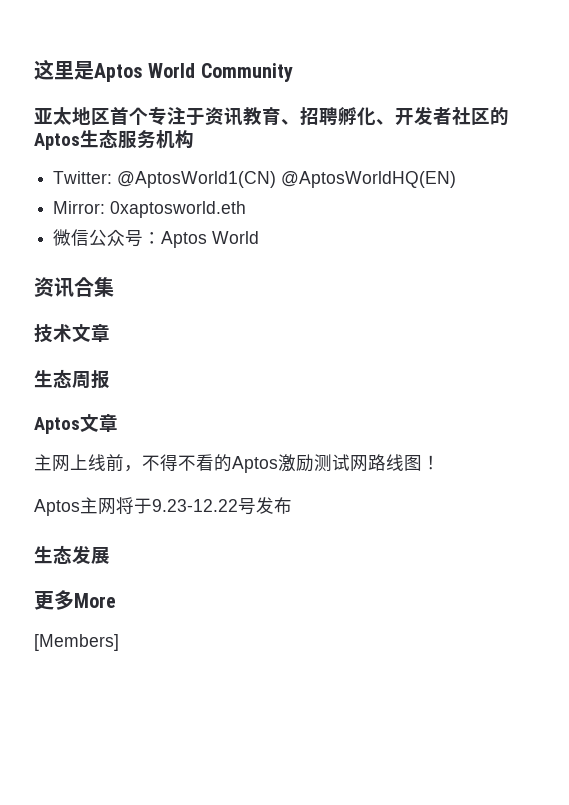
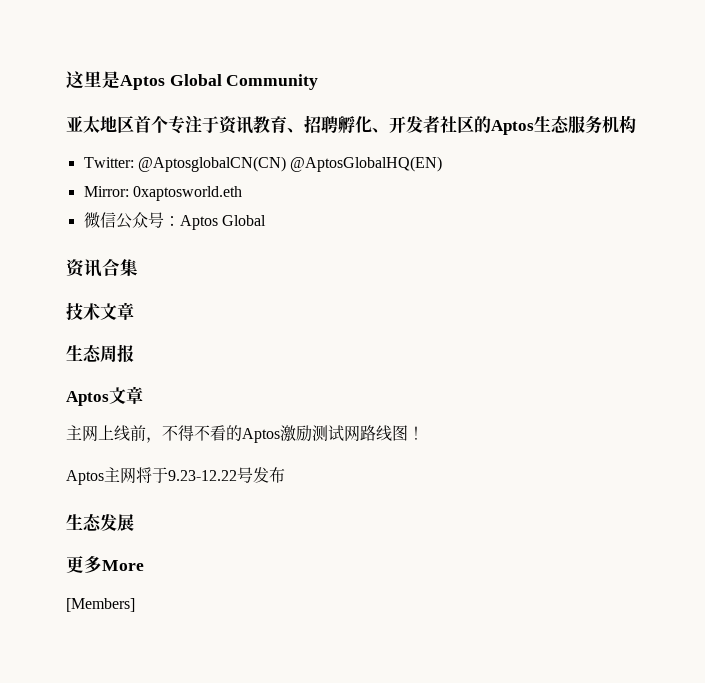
[148,63,196,78] World -> [169,74,222,86] Global
[117,171,457,188] @AptosWorld1(CN) @AptosWorldHQ(EN) -> [137,156,443,172] @AptosglobalCN(CN) @AptosGlobalHQ(EN)
[212,231,260,244] World -> [221,215,266,226] Global

